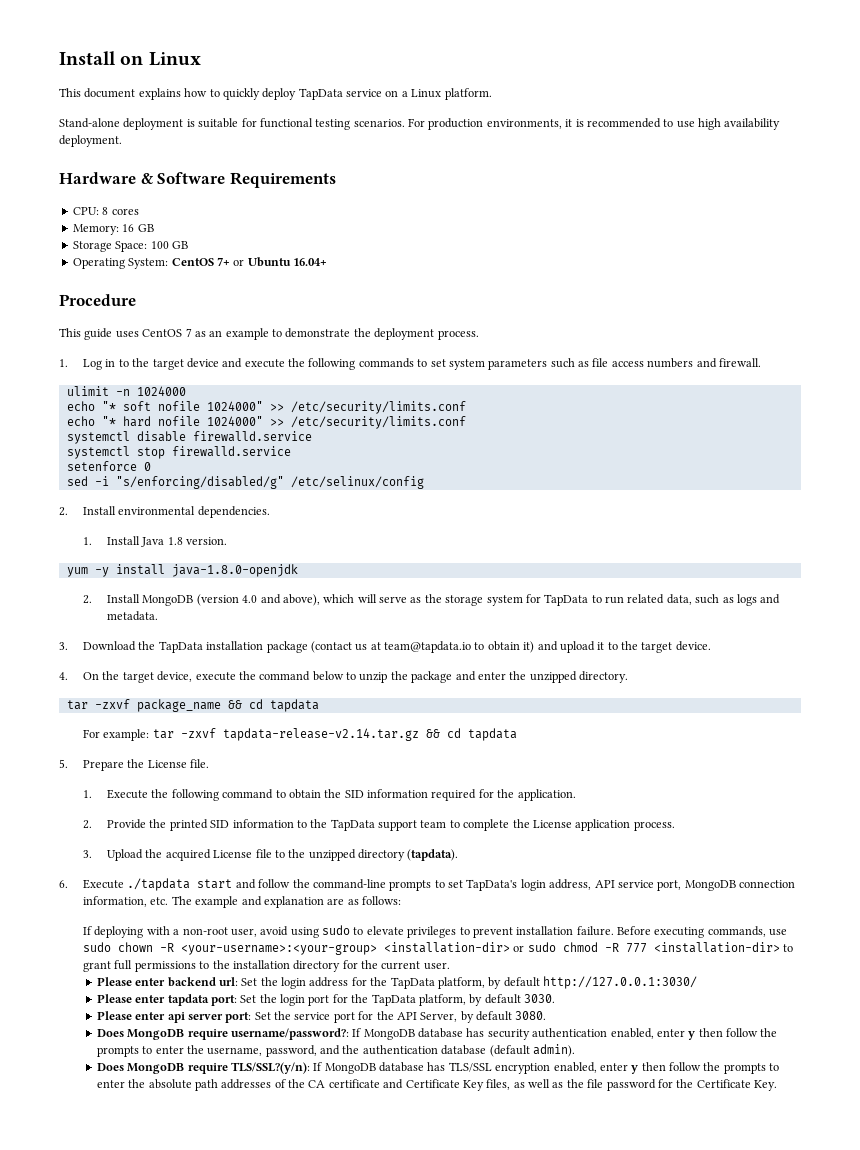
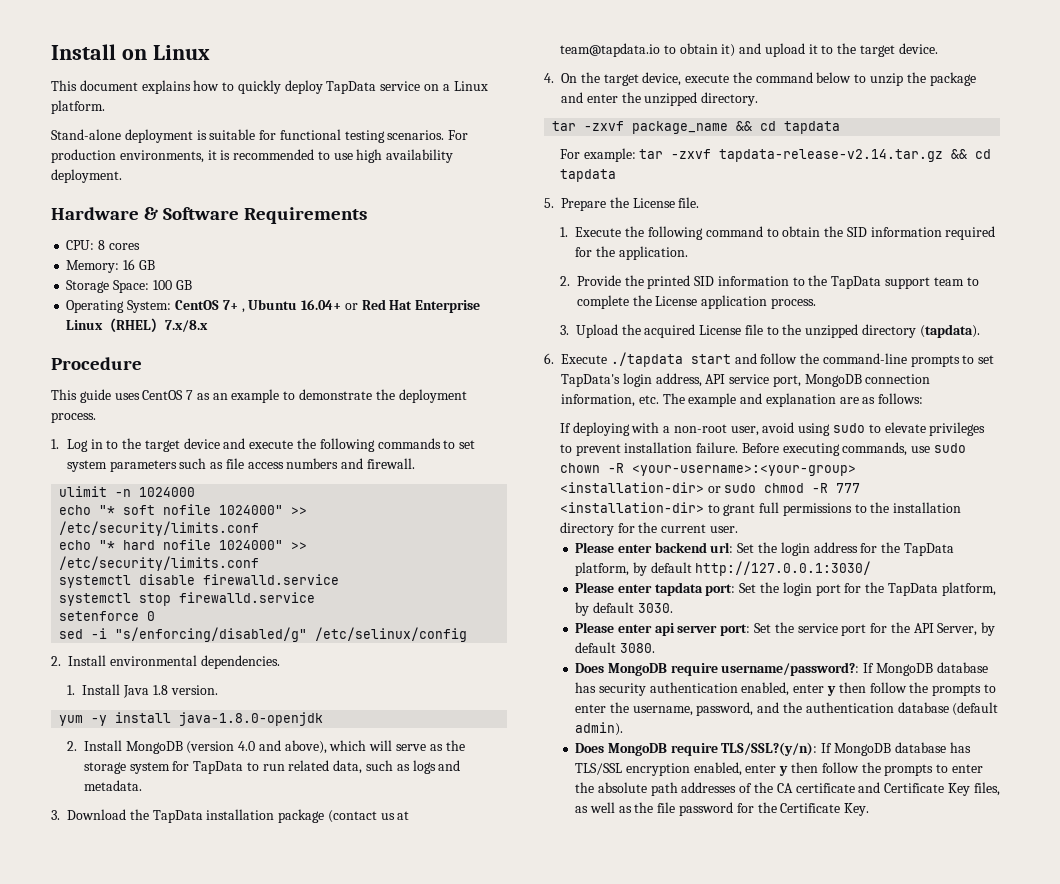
[233,259,245,266] or -> [241,308,245,313] ,
(327, 262) none -> [344,299,481,313] [66,318,209,332] or Red Hat Enterprise Linux（RHEL）7.x/8.x

